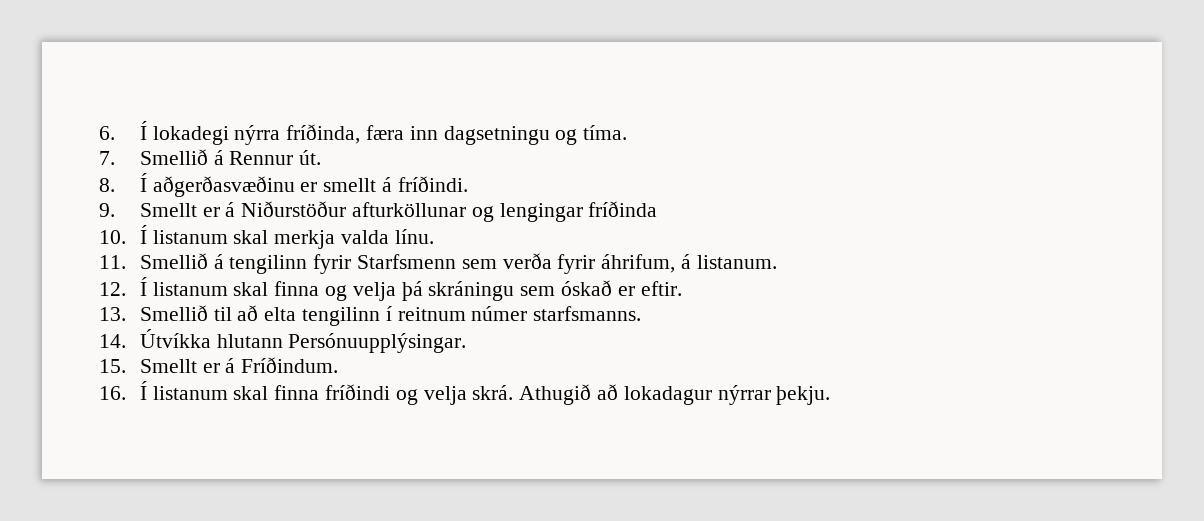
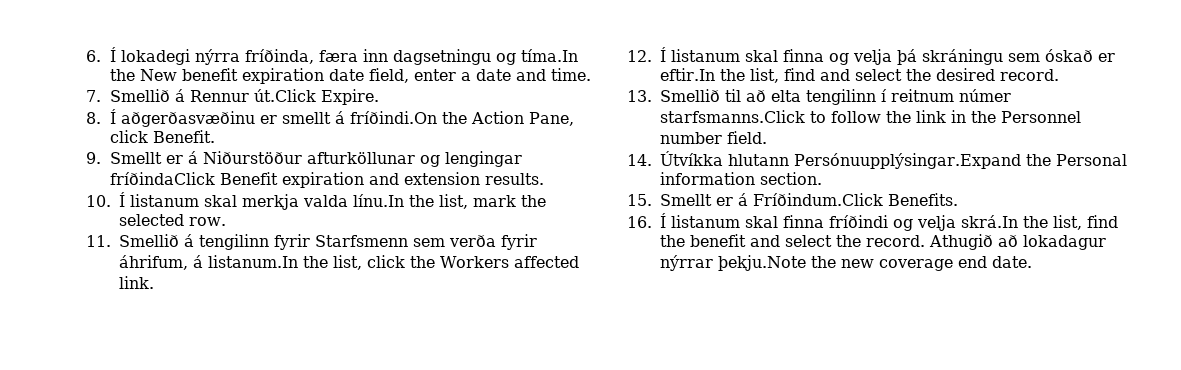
[583,125,628,140] tíma. -> [520,49,578,62] [109,68,591,84] tíma.In the New benefit expiration date field, enter a date and time.
[299,150,322,165] út. -> [253,89,379,105] út.Click Expire.
[397,176,468,192] fríðindi. -> [349,111,574,126] [109,130,215,143] fríðindi.On the Action Pane, click Benefit.
[588,201,658,217] fríðinda -> [109,172,544,188] fríðindaClick Benefit expiration and extension results.
[394,229,434,244] línu. -> [353,194,546,209] [119,214,226,226] línu.In the list, mark the selected row.
[696,255,777,269] listanum. -> [208,255,579,270] [119,276,154,289] listanum.In the list, click the Workers affected link.
[640,281,682,296] eftir. -> [660,68,1059,83] eftir.In the list, find and select the desired record.
[533,306,642,321] [99,329,467,353] starfsmanns. // 14. Útvíkka hlutann Persónuupplýsingar. -> [660,110,1081,123] [660,131,767,144] [627,151,1127,169] [660,172,822,185] starfsmanns.Click to follow the link in the Personnel number field. // 14. Útvíkka hlutann Persónuupplýsingar.Expand the Personal information section.
[241,357,339,373] Fríðindum. -> [753,193,958,206] Fríðindum.Click Benefits.
[472,384,831,405] skrá. Athugið að lokadagur nýrrar þekju. -> [961,215,1118,230] [660,234,1106,250] [660,255,1032,271] skrá.In the list, find the benefit and select the record. Athugið að lokadagur nýrrar þekju.Note the new coverage end date.

